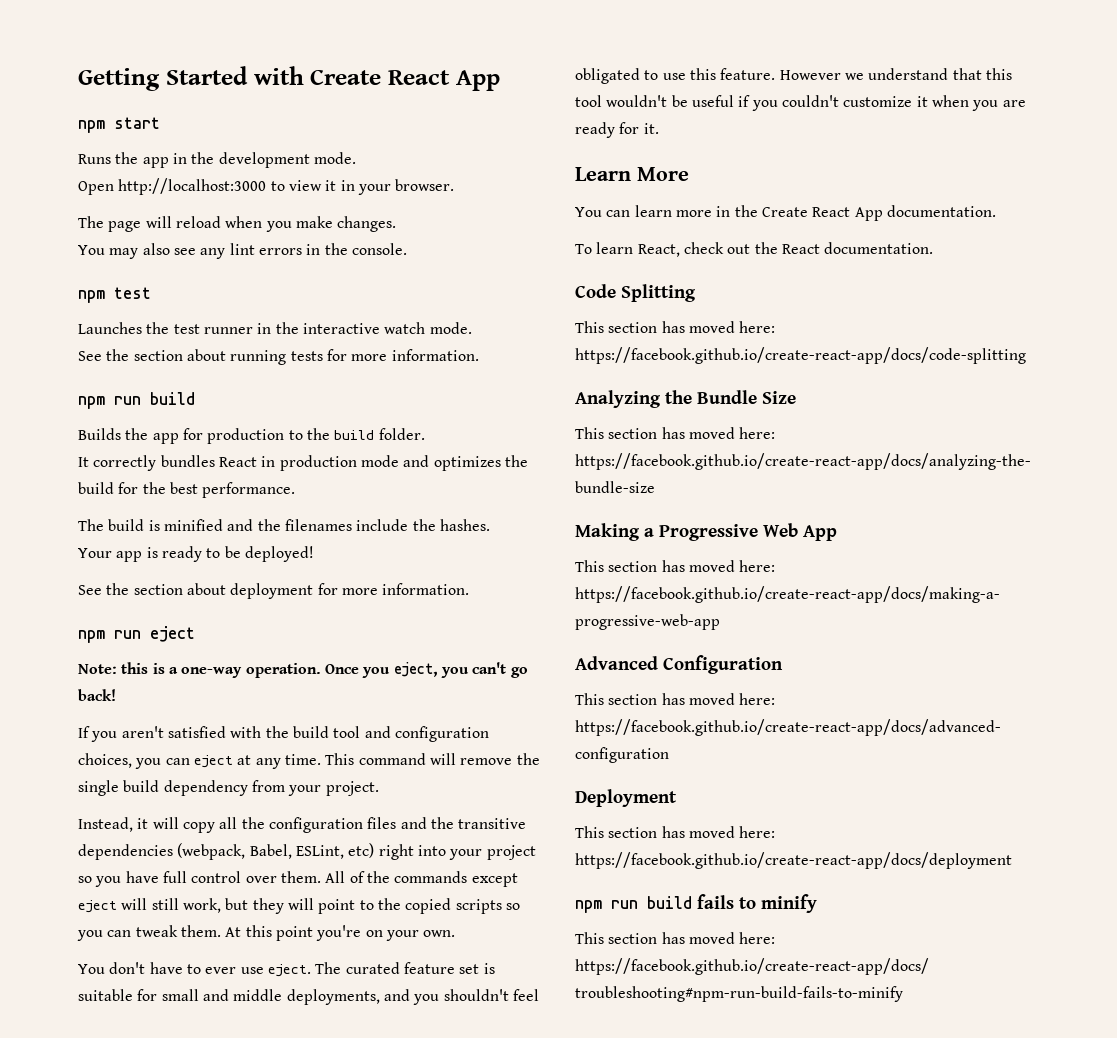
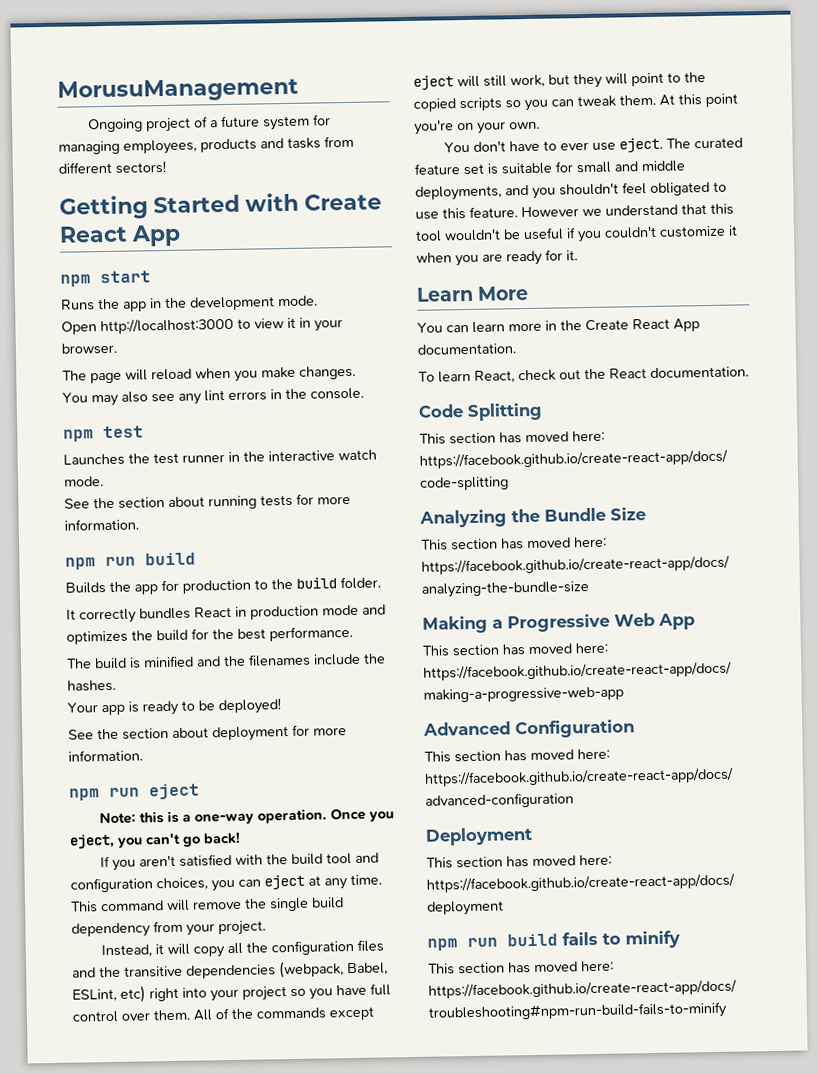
(78, 79) none -> [57,77,299,103] [87,114,331,133] [58,135,354,155] [58,160,166,174] MorusuManagement // Ongoing project of a future system for managing employees, products and tasks from different sectors! //

